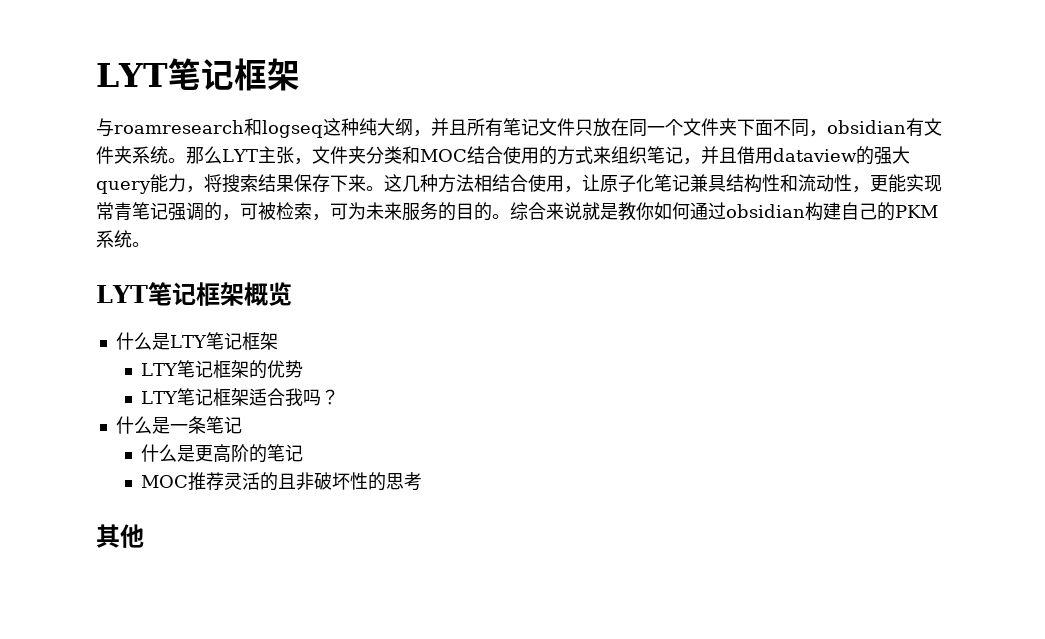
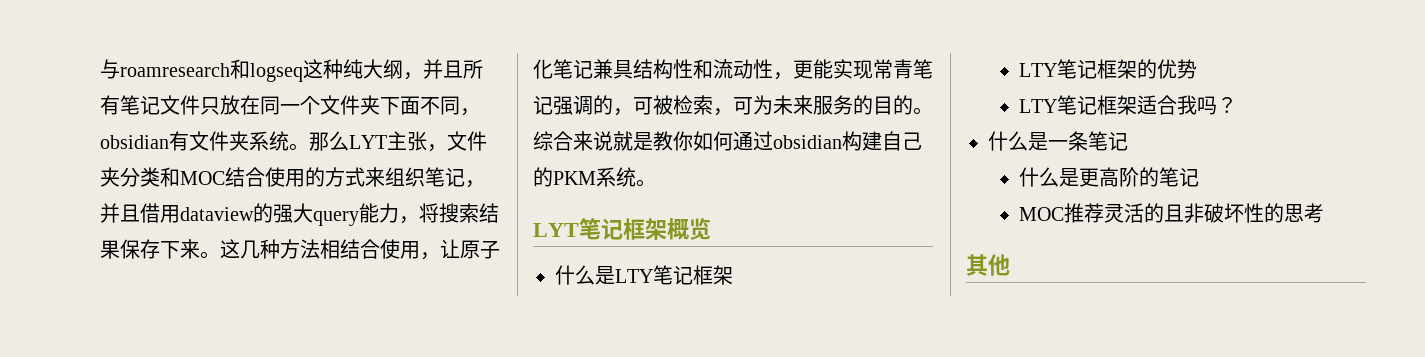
[96,58,300,91] LYT笔记框架 // -> (100, 69) none

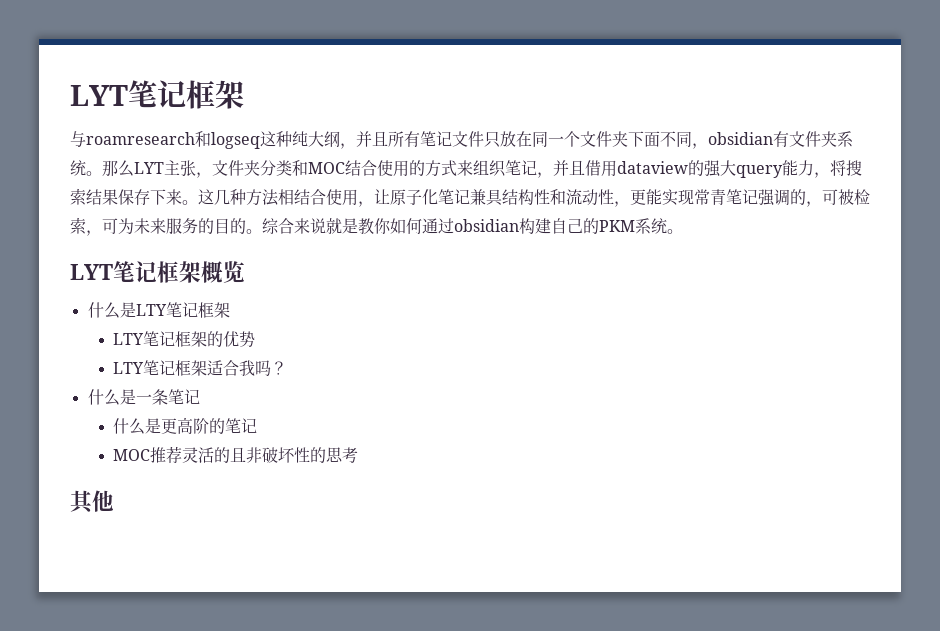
(100, 69) none -> [70,80,244,109] LYT笔记框架 //

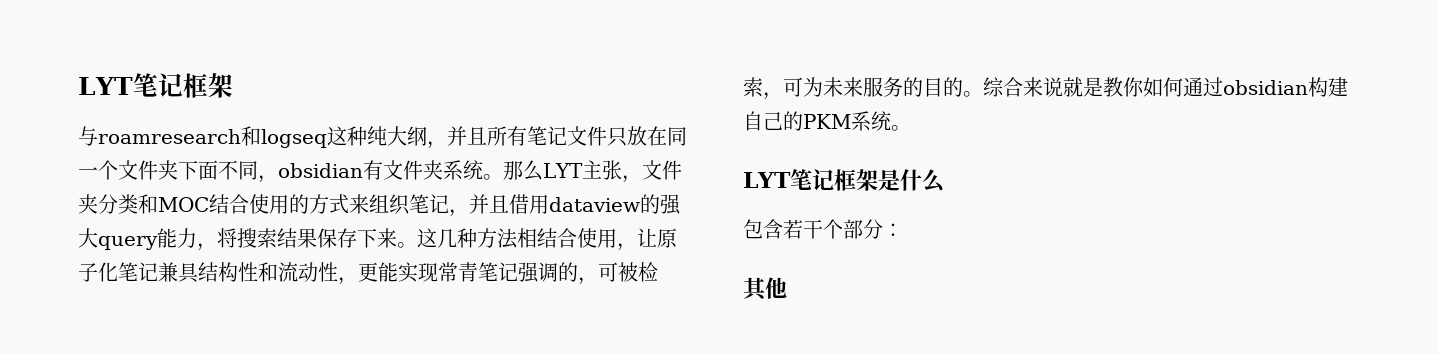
[201,261,245,283] [87,302,230,319] [113,331,256,347] [113,360,288,376] [87,389,200,406] [113,417,258,435] [113,446,359,464] 概览 // 什么是LTY笔记框架 // LTY笔记框架的优势 // LTY笔记框架适合我吗？ // 什么是一条笔记 // 什么是更高阶的笔记 // MOC推荐灵活的且非破坏性的思考 -> [877,169,945,193] [743,219,903,239] 是什么 // 包含若干个部分：

